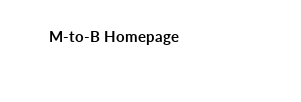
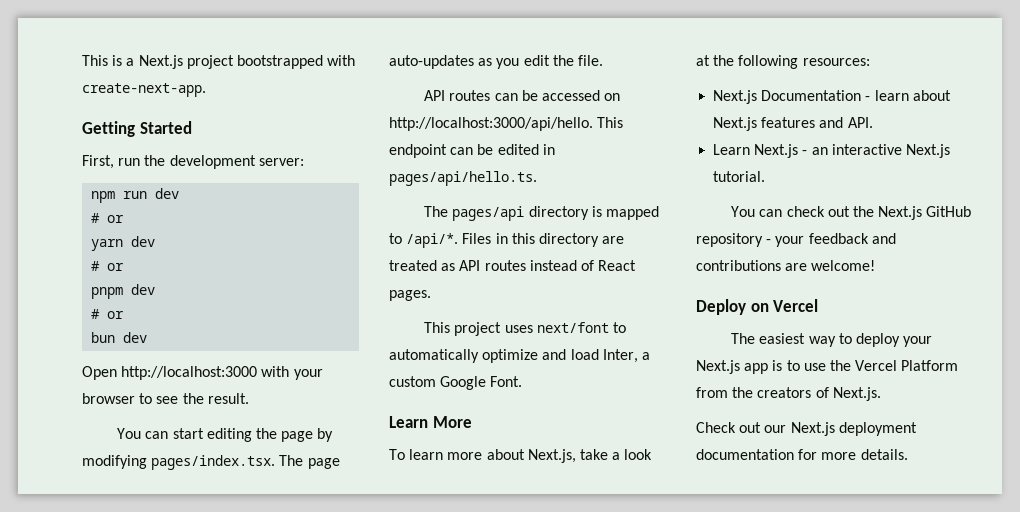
[49,31,179,45] M-to-B Homepage -> [82,55,356,69] [82,83,206,97] [82,121,192,137] [82,155,304,169] [91,188,180,203] [91,213,125,223] [91,236,156,251] [91,261,125,271] [91,284,156,299] [91,309,125,319] [91,332,148,343] [82,366,323,380] [82,393,249,404] [117,428,334,442] [82,455,340,470] [389,55,603,69] [424,90,621,101] [389,117,624,131] [389,144,555,158] [389,171,537,186] [424,206,659,221] [389,233,625,248] [389,260,637,271] [389,290,431,301] [424,322,626,336] [389,349,650,363] [389,376,523,390] [389,416,472,428] [389,449,653,463] [696,55,870,69] [713,90,951,104] [713,117,873,131] [713,144,950,158] [713,171,766,182] [731,206,972,220] [696,233,896,247] [696,260,876,271] [696,299,819,315] [731,333,933,347] [696,360,959,374] [696,387,881,401] [696,422,917,436] [696,449,908,460] This is a Next.js project bootstrapped with create-next-app. // Getting Started // First, run the development server: // npm run dev // # or // yarn dev // # or // pnpm dev // # or // bun dev // Open http://localhost:3000 with your browser to see the result. // You can start editing the page by modifying pages/index.tsx. The page auto-updates as you edit the file. // API routes can be accessed on http://localhost:3000/api/hello. This endpoint can be edited in pages/api/hello.ts. // The pages/api directory is mapped to /api/*. Files in this directory are treated as API routes instead of React pages. // This project uses next/font to automatically optimize and load Inter, a custom Google Font. // Learn More // To learn more about Next.js, take a look at the following resources: // Next.js Documentation - learn about Next.js features and API. // Learn Next.js - an interactive Next.js tutorial. // You can check out the Next.js GitHub repository - your feedback and contributions are welcome! // Deploy on Vercel // The easiest way to deploy your Next.js app is to use the Vercel Platform from the creators of Next.js. // Check out our Next.js deployment documentation for more details.

